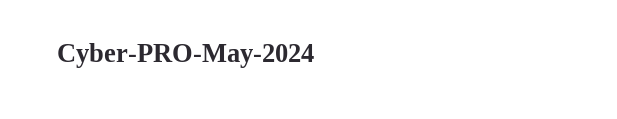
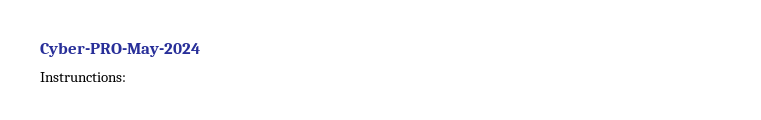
(314, 55) none -> [40,72,126,82] // Instrunctions:

